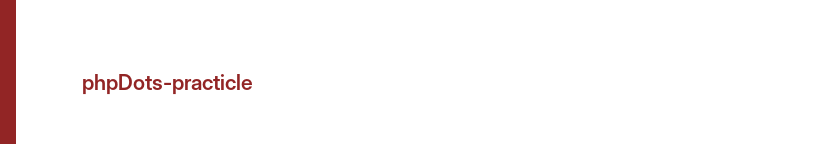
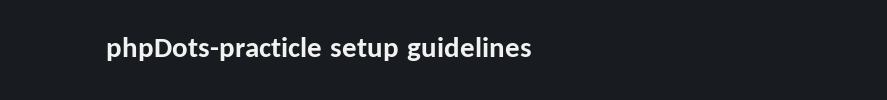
(253, 84) none -> [329,37,532,61] setup guidelines

